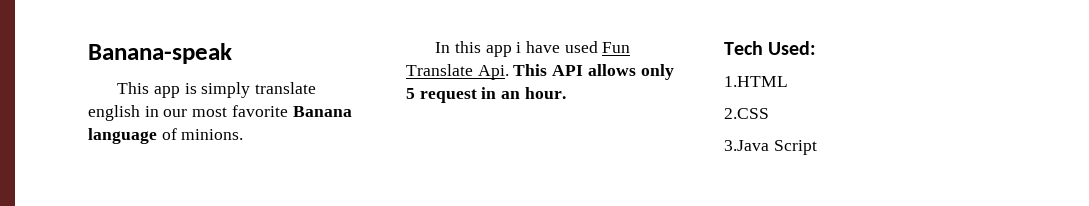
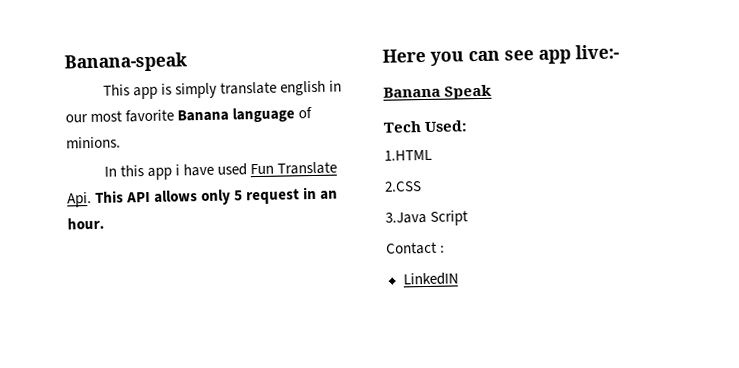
(566, 93) none -> [382,44,619,66] [383,84,493,100] // Here you can see app live:- // Banana Speak
(817, 147) none -> [386,241,446,255] [402,272,459,286] // Contact : // LinkedIN

